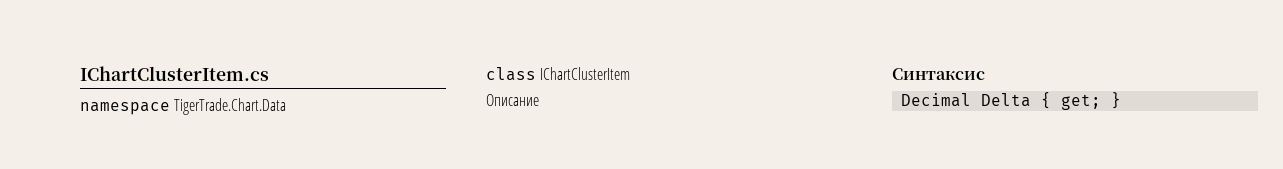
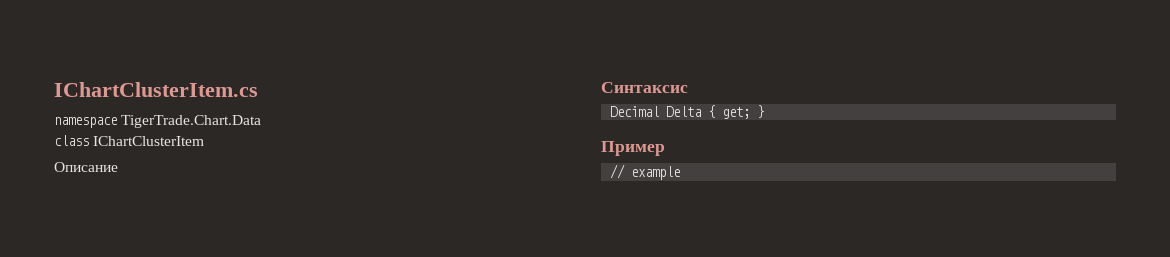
(1122, 100) none -> [601,141,665,156] [610,164,681,180] // Пример // // example

